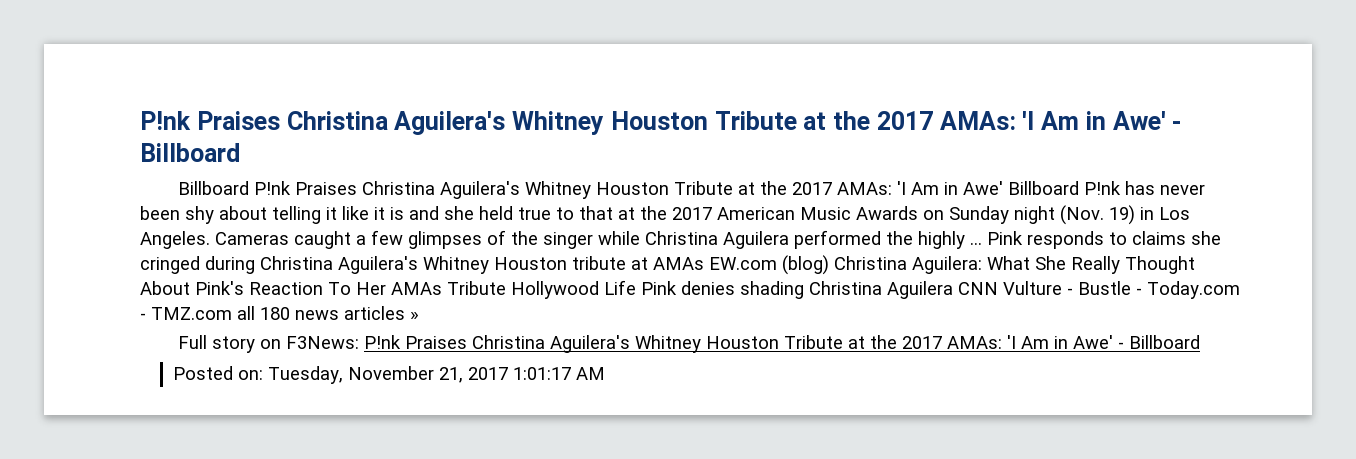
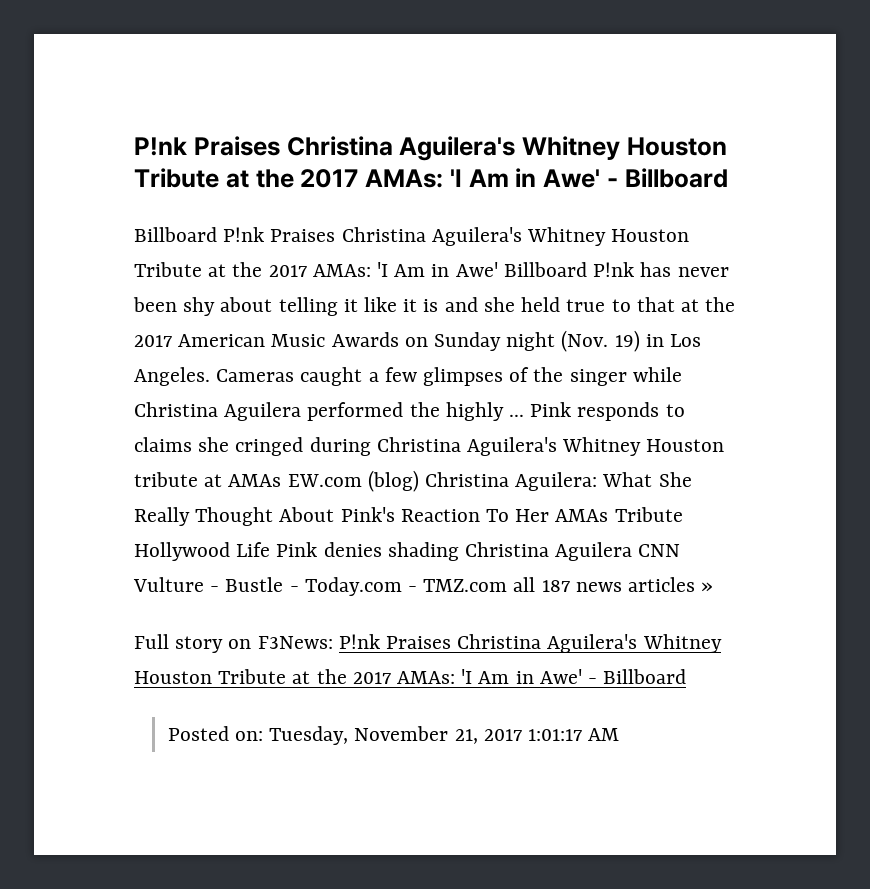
[260,307,290,320] 180 -> [541,580,570,592] 187

